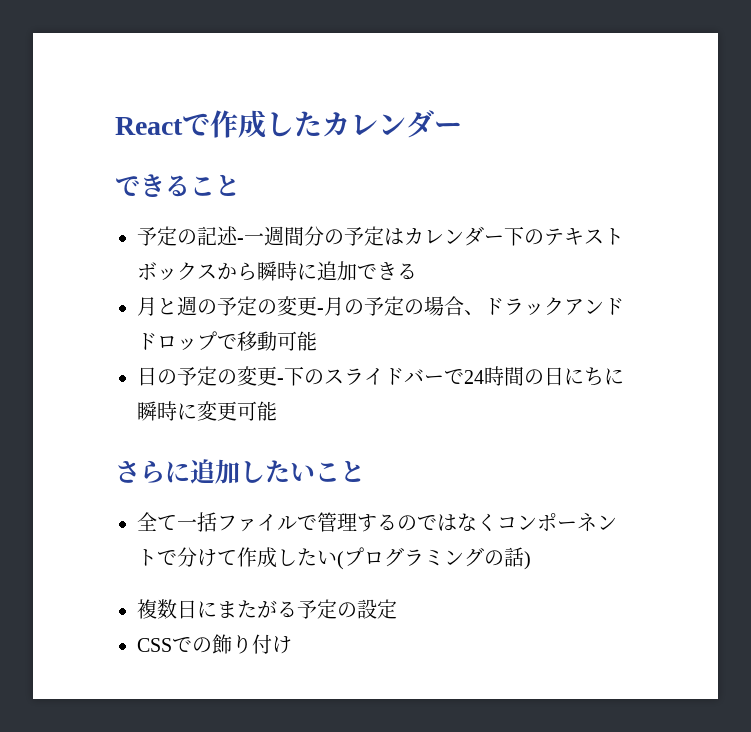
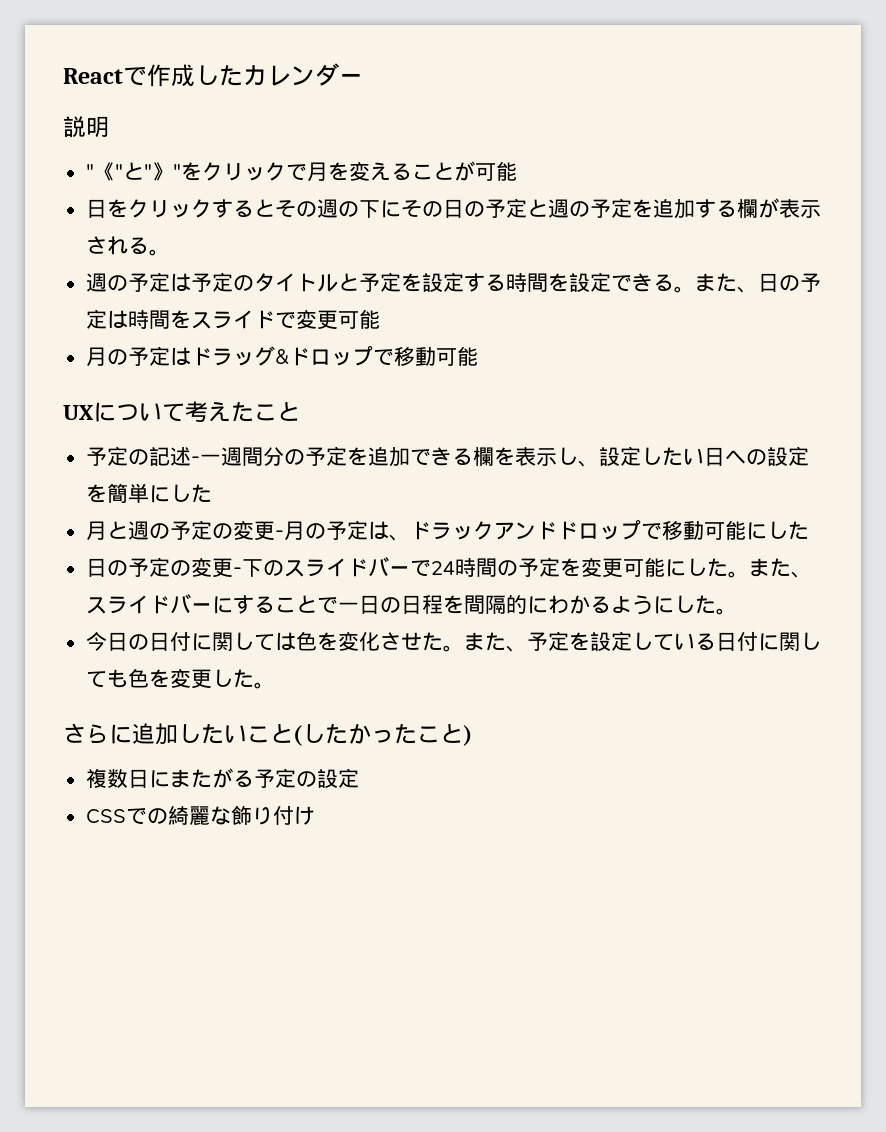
[115,174,190,197] できる -> [63,116,109,138] [85,161,517,181] [85,198,821,219] [85,236,170,256] [85,272,821,293] [85,309,380,330] [85,346,478,366] [63,401,254,422] 説明 // "《"と"》"をクリックで月を変えることが可能 // 日をクリックするとその週の下にその日の予定と週の予定を追加する欄が表示される。 // 週の予定は予定のタイトルと予定を設定する時間を設定できる。また、日の予定は時間をスライドで変更可能 // 月の予定はドラッグ&ドロップで移動可能 // UXについて考えた
[384,226,624,246] [137,261,417,281] はカレンダー下のテキストボックスから瞬時に追加できる -> [346,446,809,467] [85,483,212,503] を追加できる欄を表示し、設定したい日への設定を簡単にした
[404,296,464,316] の場合 -> [367,521,389,540] は
(317, 341) none -> [745,521,809,540] にした
[544,367,624,386] [137,401,277,421] 日にちに瞬時に変更可能 -> [517,557,812,578] [85,594,737,615] [85,631,821,652] [85,668,275,689] 予定を変更可能にした。また、スライドバーにすることで一日の日程を間隔的にわかるようにした。 // 今日の日付に関しては色を変化させた。また、予定を設定している日付に関しても色を変更した。
[137,512,617,532] [137,547,524,570] // 全て一括ファイルで管理するのではなくコンポーネントで分けて作成したい(プログラミングの話 -> [293,723,463,746] (したかったこと
(212, 645) none -> [167,806,231,826] 綺麗な

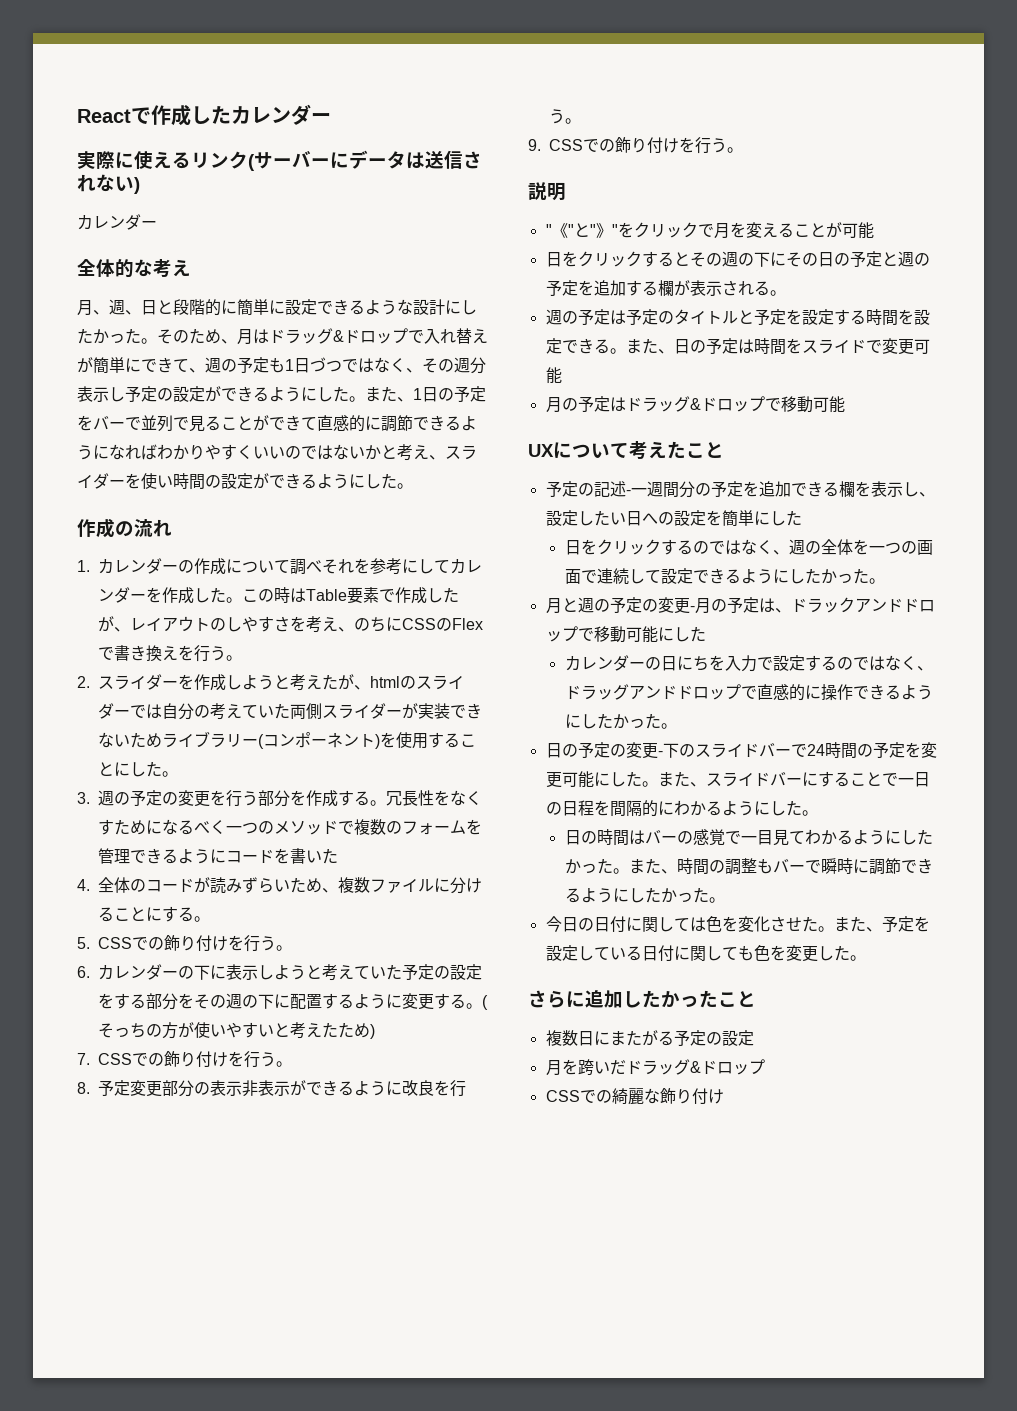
(363, 78) none -> [77,150,482,171] [77,174,140,194] [77,214,157,230] [77,259,191,278] [77,299,477,316] [77,328,488,345] [77,357,486,374] [77,386,486,402] [77,415,477,432] [77,444,477,461] [77,473,413,490] [77,518,172,538] [77,558,482,575] [98,587,459,604] [98,616,483,633] [98,645,242,662] [77,674,464,691] [98,703,482,720] [98,731,476,749] [98,761,178,777] [77,790,482,807] [98,819,482,835] [98,848,338,864] [77,877,482,894] [98,906,210,922] [77,935,292,952] [77,964,482,981] [98,993,488,1010] [98,1022,375,1039] [77,1051,292,1068] [77,1080,466,1097] [549,109,581,124] [528,137,743,154] // 実際に使えるリンク(サーバーにデータは送信されない) // カレンダー // 全体的な考え // 月、週、日と段階的に簡単に設定できるような設計にしたかった。そのため、月はドラッグ&ドロップで入れ替えが簡単にできて、週の予定も1日づつではなく、その週分表示し予定の設定ができるようにした。また、1日の予定をバーで並列で見ることができて直感的に調節できるようになればわかりやすくいいのではないかと考え、スライダーを使い時間の設定ができるようにした。 // 作成の流れ // 1.カレンダーの作成について調べそれを参考にしてカレンダーを作成した。この時はTable要素で作成したが、レイアウトのしやすさを考え、のちにCSSのFlexで書き換えを行う。 // 2.スライダーを作成しようと考えたが、htmlのスライダーでは自分の考えていた両側スライダーが実装できないためライブラリー(コンポーネント)を使用することにした。 // 3.週の予定の変更を行う部分を作成する。冗長性をなくすためになるべく一つのメソッドで複数のフォームを管理できるようにコードを書いた // 4.全体のコードが読みずらいため、複数ファイルに分けることにする。 // 5. CSSでの飾り付けを行う。 // 6.カレンダーの下に表示しようと考えていた予定の設定をする部分をその週の下に配置するように変更する。(そっちの方が使いやすいと考えたため) // 7. CSSでの飾り付けを行う。 // 8.予定変更部分の表示非表示ができるように改良を行う。 // 9. CSSでの飾り付けを行う。
(212, 493) none -> [564,539,933,555] [564,568,885,584] // 日をクリックするのではなく、週の全体を一つの画面で連続して設定できるようにしたかった。
(809, 530) none -> [564,655,933,672] [564,684,933,701] [564,713,677,729] // カレンダーの日にちを入力で設定するのではなく、ドラッグアンドドロップで直感的に操作できるようにしたかった。
(737, 611) none -> [564,829,933,846] [564,858,933,875] [564,887,725,903] // 日の時間はバーの感覚で一目見てわかるようにしたかった。また、時間の調整もバーで瞬時に調節できるようにしたかった。
[224,723,348,746] いこと(した -> (661, 999) none
[463,725,472,746] ) -> (756, 999) none
(359, 778) none -> [545,1059,765,1076] // 月を跨いだドラッグ&ドロップ

